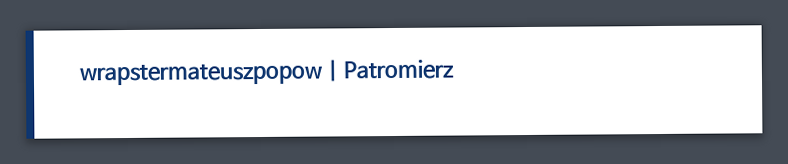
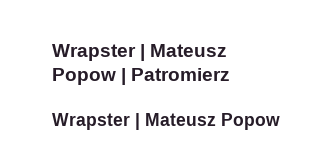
[79,59,454,86] wrapstermateuszpopow | Patromierz -> [52,44,228,61] [52,68,231,85] [52,113,280,130] Wrapster | Mateusz Popow | Patromierz // Wrapster | Mateusz Popow

